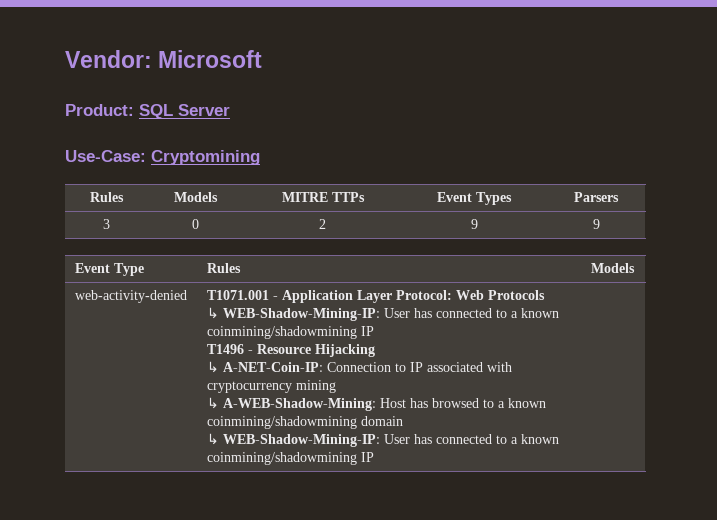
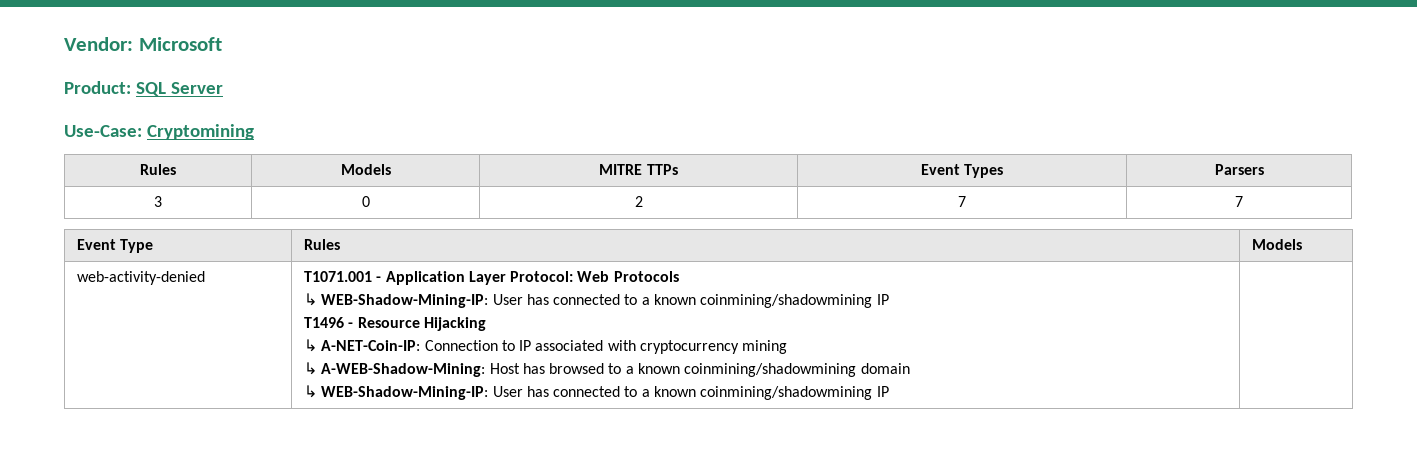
[470,219,478,229] [592,219,600,229] 9 | 9 -> [958,196,966,207] [1235,196,1243,207] 7 | 7

